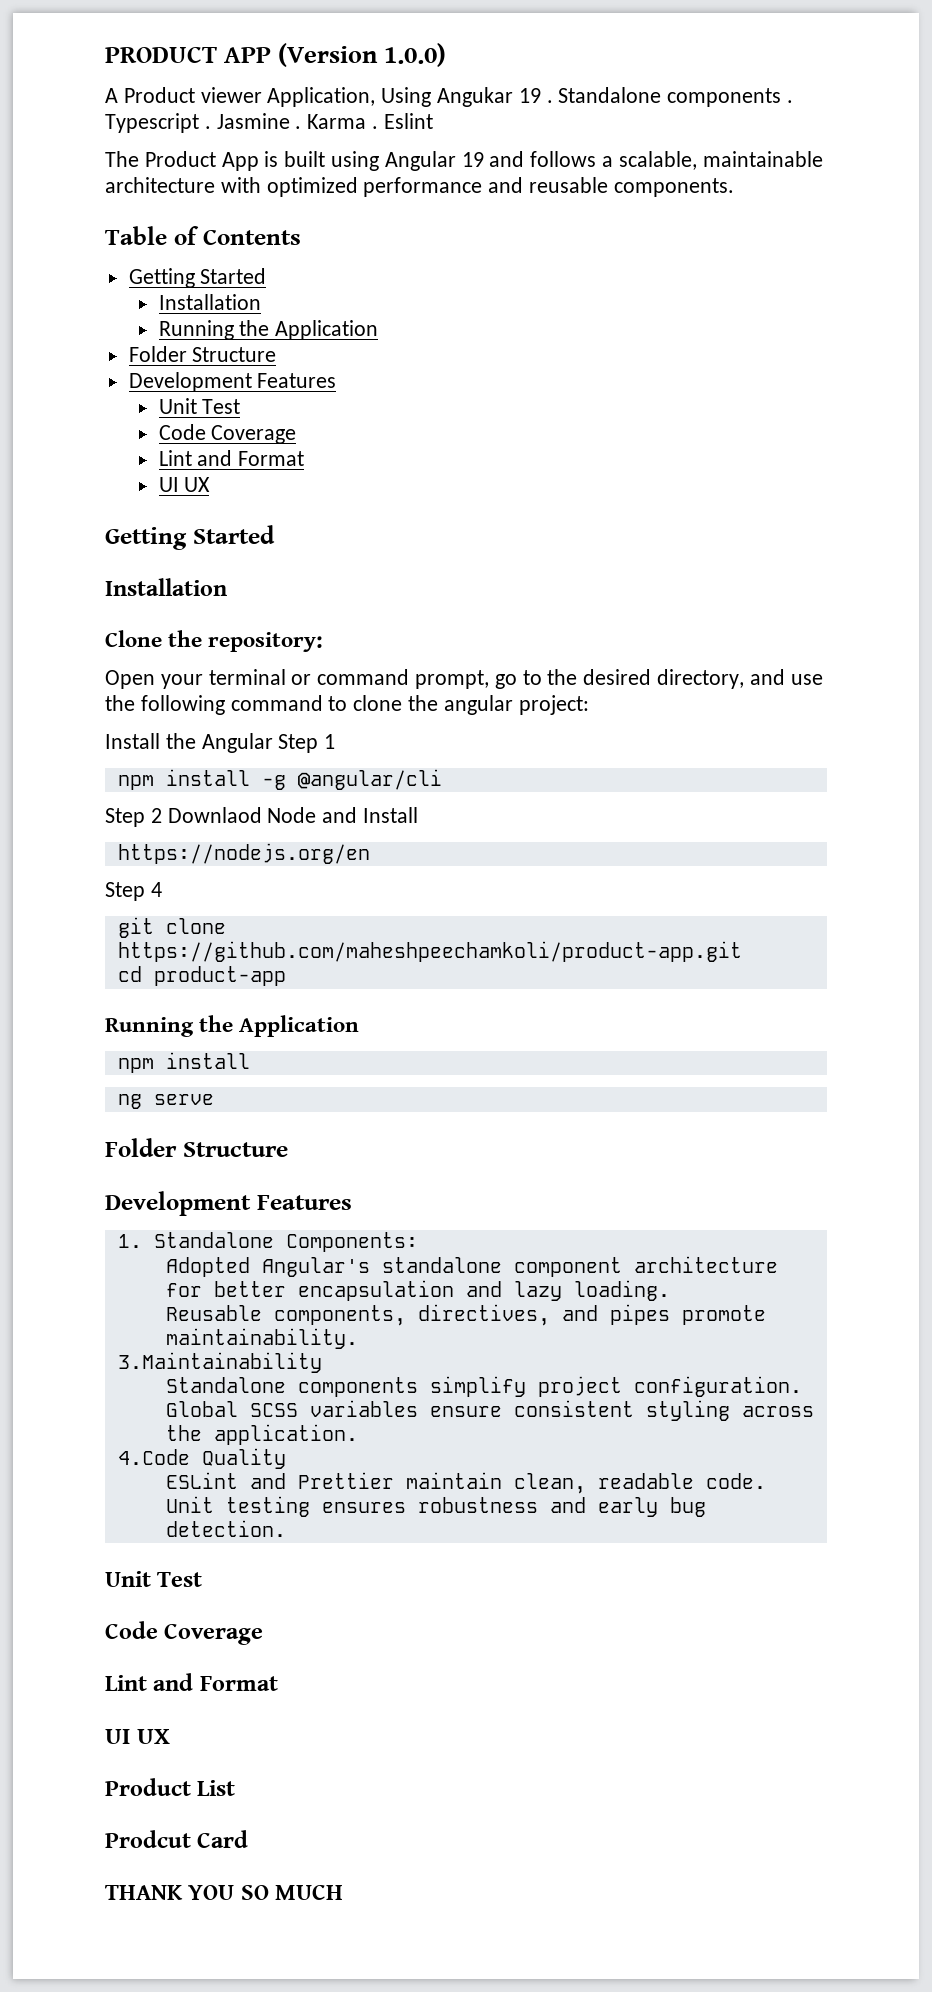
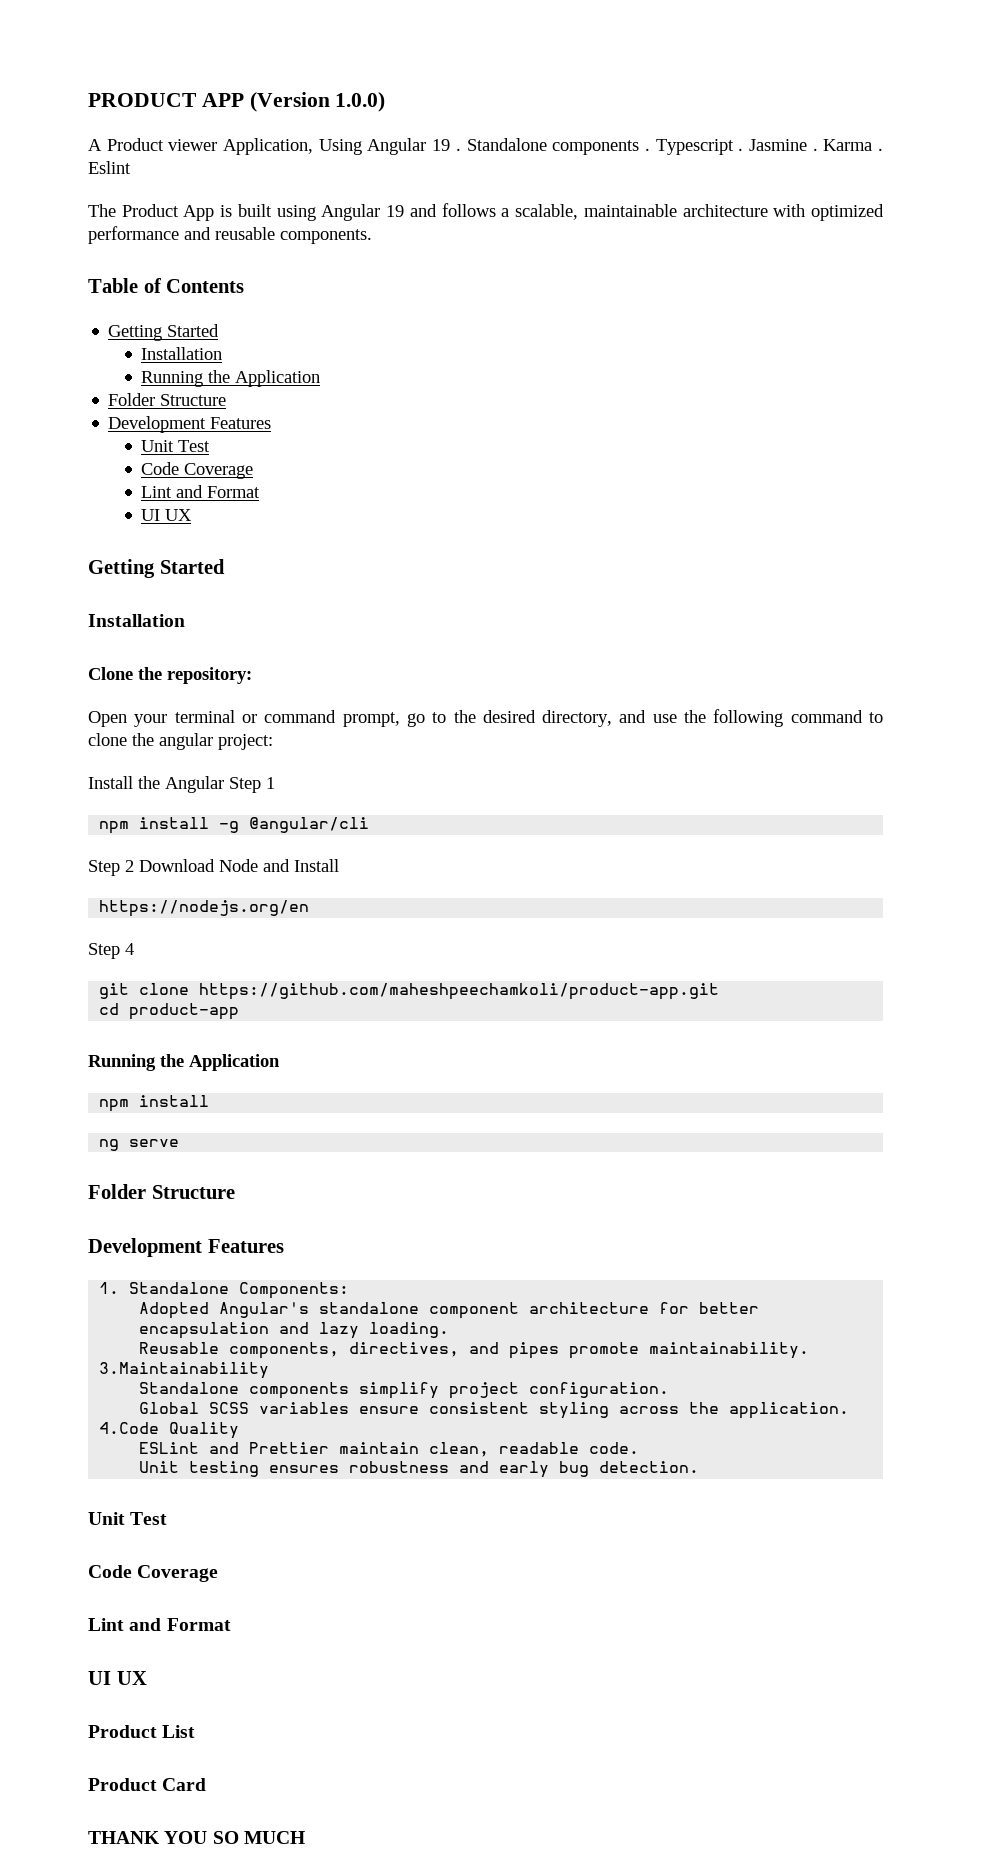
[437,87,514,107] Angukar -> [367,138,427,155] Angular
[167,807,262,823] Downlaod -> [139,859,215,872] Download
[105,1830,191,1848] Prodcut -> [88,1778,157,1791] Product

